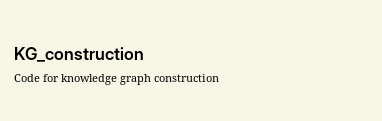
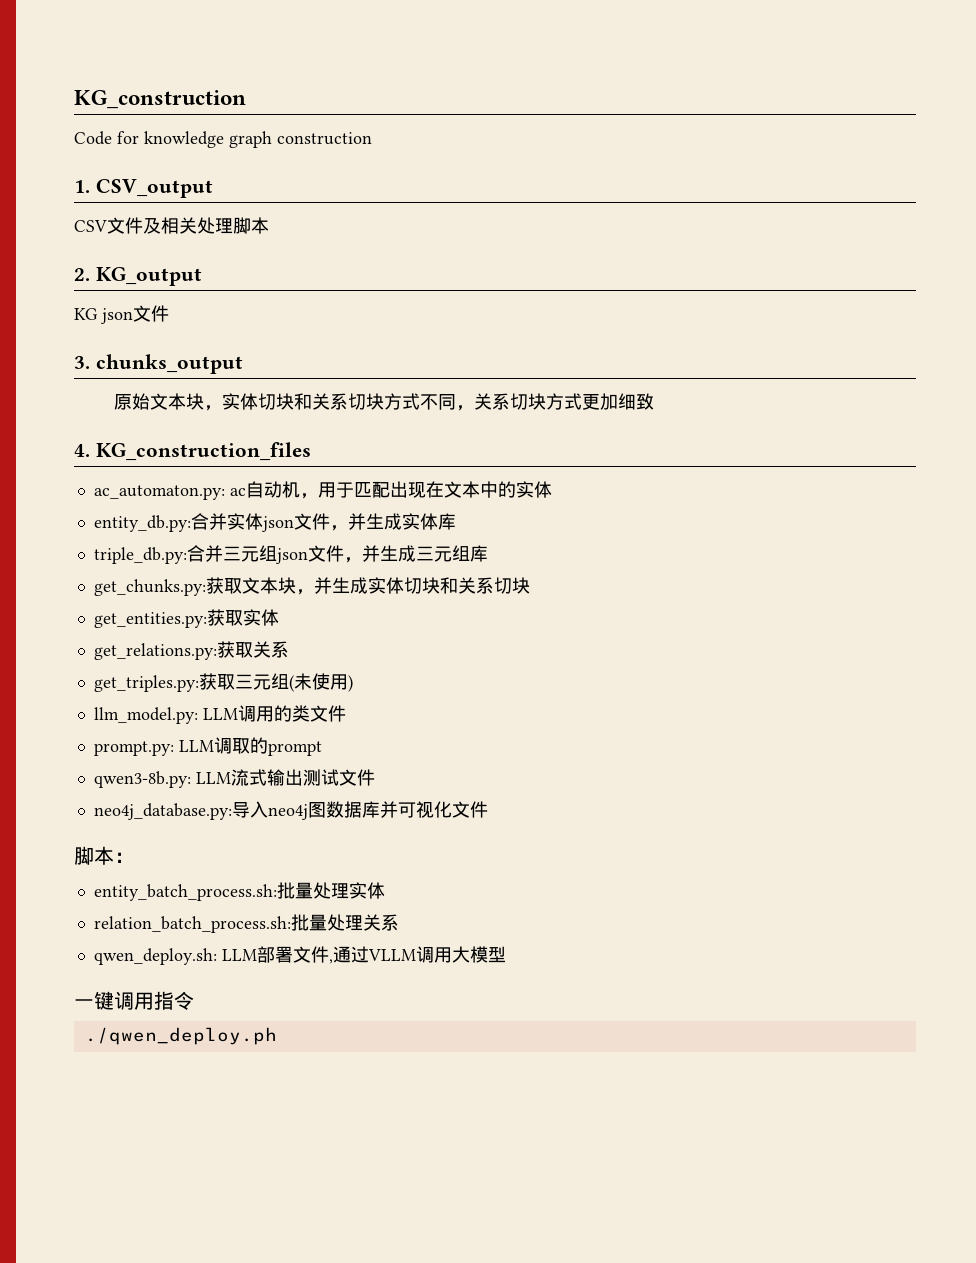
(219, 78) none -> [74,179,213,198] [74,217,269,234] [74,267,202,286] [74,305,169,324] [74,354,243,374] [114,393,655,411] [74,442,311,461] [93,481,552,500] [93,513,456,532] [93,545,488,564] [93,577,530,596] [93,609,279,628] [93,641,289,660] [93,673,353,692] [93,705,346,724] [93,737,322,756] [93,769,375,788] [93,801,488,820] [74,846,134,865] [93,882,385,901] [93,914,399,933] [93,946,506,965] [74,991,194,1010] [84,1027,277,1045] // 1. CSV_output // CSV文件及相关处理脚本 // 2. KG_output // KG json文件 // 3. chunks_output // 原始文本块，实体切块和关系切块方式不同，关系切块方式更加细致 // 4. KG_construction_files // ac_automaton.py: ac自动机，用于匹配出现在文本中的实体 // entity_db.py:合并实体json文件，并生成实体库 // triple_db.py:合并三元组json文件，并生成三元组库 // get_chunks.py:获取文本块，并生成实体切块和关系切块 // get_entities.py:获取实体 // get_relations.py:获取关系 // get_triples.py:获取三元组(未使用) // llm_model.py: LLM调用的类文件 // prompt.py: LLM调取的prompt // qwen3-8b.py: LLM流式输出测试文件 // neo4j_database.py:导入neo4j图数据库并可视化文件 // 脚本： // entity_batch_process.sh:批量处理实体 // relation_batch_process.sh:批量处理关系 // qwen_deploy.sh: LLM部署文件,通过VLLM调用大模型 // 一键调用指令 // ./qwen_deploy.ph

